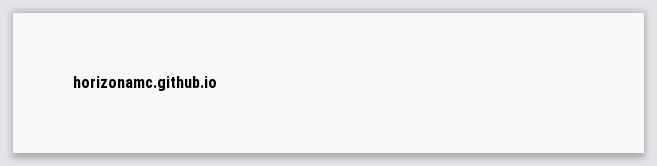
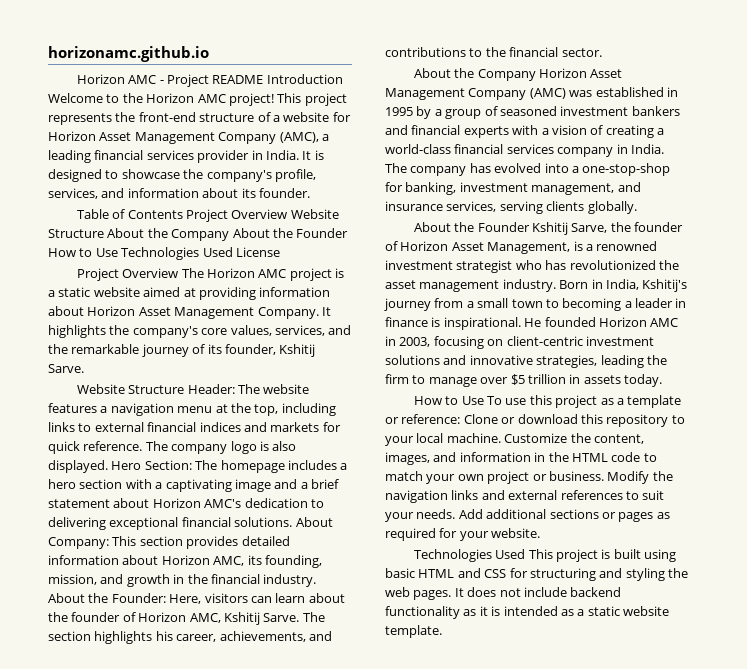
(217, 83) none -> [76,74,343,87] [48,93,347,106] [48,112,351,125] [48,131,329,144] [48,150,324,163] [48,169,316,182] [48,188,310,199] [76,209,339,222] [48,228,349,241] [48,247,280,260] [76,268,345,281] [48,287,331,300] [48,306,331,319] [48,325,352,338] [48,344,316,357] [48,364,84,373] [76,384,310,394] [48,403,336,416] [48,422,341,432] [48,441,297,454] [48,460,348,473] [48,479,339,492] [48,498,324,508] [48,517,333,530] [48,536,290,549] [48,555,322,568] [48,574,317,587] [48,593,345,604] [48,612,325,625] [48,631,332,644] [385,47,602,57] [413,68,623,81] [385,87,678,100] [385,106,680,119] [385,125,664,138] [385,144,664,157] [385,163,671,176] [385,182,641,195] [385,201,637,214] [413,222,684,235] [385,241,658,254] [385,260,679,273] [385,279,688,292] [384,298,687,311] [385,317,679,330] [385,336,654,349] [385,355,667,368] [385,374,662,387] [413,395,682,408] [385,414,685,427] [385,433,644,446] [385,452,657,465] [385,471,673,484] [385,490,665,503] [385,509,670,522] [385,528,541,541] [413,549,677,562] [385,568,688,581] [385,587,622,600] [385,606,669,619] [385,625,442,638] // Horizon AMC - Project README Introduction Welcome to the Horizon AMC project! This project represents the front-end structure of a website for Horizon Asset Management Company (AMC), a leading financial services provider in India. It is designed to showcase the company's profile, services, and information about its founder. // Table of Contents Project Overview Website Structure About the Company About the Founder How to Use Technologies Used License // Project Overview The Horizon AMC project is a static website aimed at providing information about Horizon Asset Management Company. It highlights the company's core values, services, and the remarkable journey of its founder, Kshitij Sarve. // Website Structure Header: The website features a navigation menu at the top, including links to external financial indices and markets for quick reference. The company logo is also displayed. Hero Section: The homepage includes a hero section with a captivating image and a brief statement about Horizon AMC's dedication to delivering exceptional financial solutions. About Company: This section provides detailed information about Horizon AMC, its founding, mission, and growth in the financial industry. About the Founder: Here, visitors can learn about the founder of Horizon AMC, Kshitij Sarve. The section highlights his career, achievements, and contributions to the financial sector. // About the Company Horizon Asset Management Company (AMC) was established in 1995 by a group of seasoned investment bankers and financial experts with a vision of creating a world-class financial services company in India. The company has evolved into a one-stop-shop for banking, investment management, and insurance services, serving clients globally. // About the Founder Kshitij Sarve, the founder of Horizon Asset Management, is a renowned investment strategist who has revolutionized the asset management industry. Born in India, Kshitij's journey from a small town to becoming a leader in finance is inspirational. He founded Horizon AMC in 2003, focusing on client-centric investment solutions and innovative strategies, leading the firm to manage over $5 trillion in assets today. // How to Use To use this project as a template or reference: Clone or download this repository to your local machine. Customize the content, images, and information in the HTML code to match your own project or business. Modify the navigation links and external references to suit your needs. Add additional sections or pages as required for your website. // Technologies Used This project is built using basic HTML and CSS for structuring and styling the web pages. It does not include backend functionality as it is intended as a static website template.

